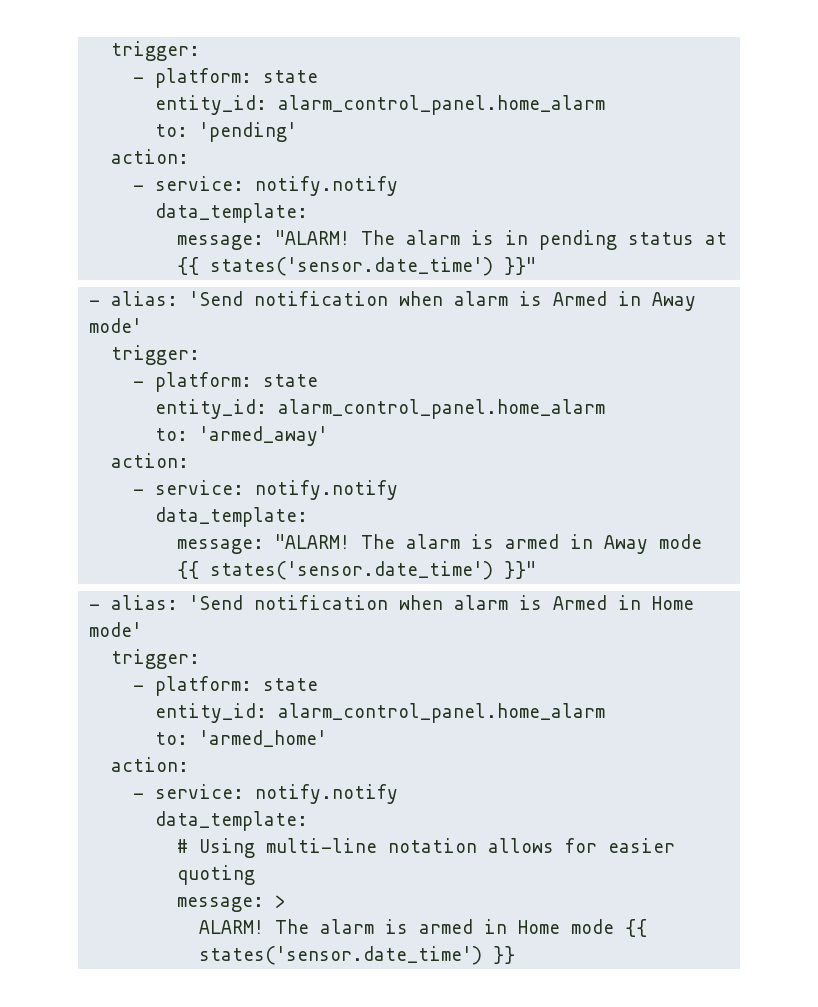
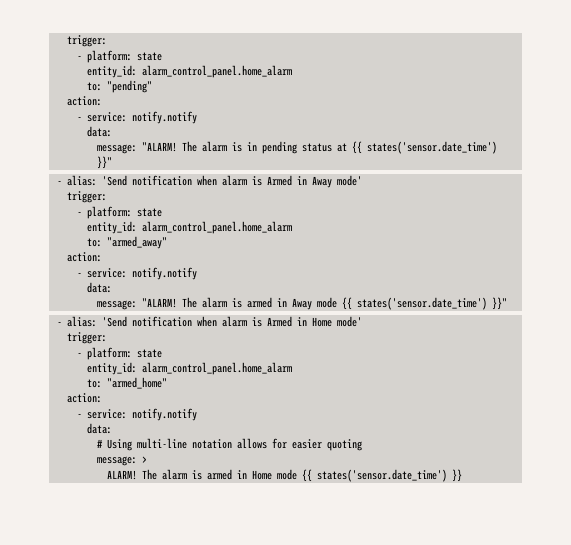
[111,41,201,61] [133,68,319,88] [155,95,606,115] [155,122,298,142] [111,149,190,164] [133,176,399,196] [155,203,309,223] trigger: // - platform: state // entity_id: alarm_control_panel.home_alarm // to: 'pending' // action: // - service: notify.notify // data_template: -> [66,35,107,47] [76,50,162,63] [86,65,292,78] [86,80,152,93] [66,96,102,106] [76,111,197,124] [86,126,112,137] trigger: // - platform: state // entity_id: alarm_control_panel.home_alarm // to: "pending" // action: // - service: notify.notify // data:
[199,426,329,446] [111,453,190,468] [133,480,399,500] [155,507,309,527] 'armed_away' // action: // - service: notify.notify // data_template: -> [106,236,167,249] [66,252,102,262] [76,267,197,280] [86,282,112,293] "armed_away" // action: // - service: notify.notify // data:
[199,730,328,747] [111,757,190,772] [133,784,399,804] [155,811,309,831] 'armed_home' // action: // - service: notify.notify // data_template: -> [106,377,167,389] [66,393,102,403] [76,408,197,421] [86,423,112,434] "armed_home" // action: // - service: notify.notify // data:

